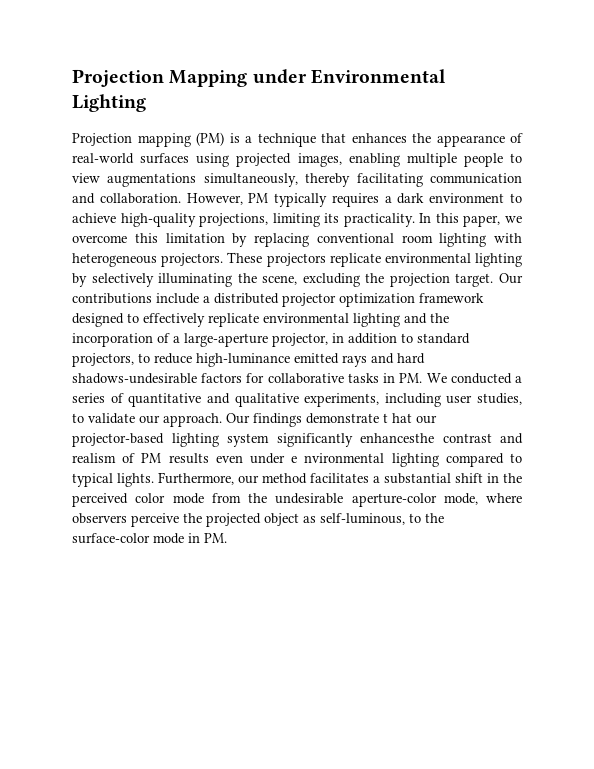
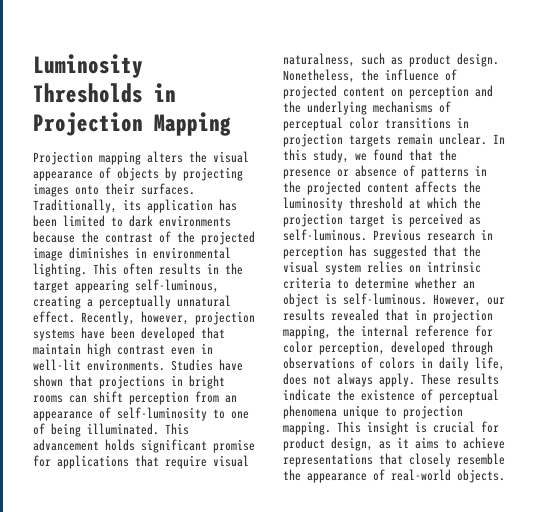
(72, 78) none -> [33,54,143,78] [33,83,176,103] Luminosity Thresholds in
[252,69,446,84] [72,94,146,112] under Environmental Lighting -> (231, 124) none
[196,132,523,147] [72,153,522,167] [72,173,522,187] [72,193,522,207] [72,213,522,227] [72,233,522,247] [72,252,522,267] [72,273,523,287] [72,293,484,307] [72,313,449,327] [72,333,470,347] [72,353,425,367] [72,373,522,384] [72,393,522,407] [72,413,437,427] [72,433,523,447] [72,453,522,467] [72,472,522,487] [72,493,522,507] [72,513,444,527] [72,533,227,544] (PM) is a technique that enhances the appearance of real-world surfaces using projected images, enabling multiple people to view augmentations simultaneously, thereby facilitating communication and collaboration. However, PM typically requires a dark environment to achieve high-quality projections, limiting its practicality. In this paper, we overcome this limitation by replacing conventional room lighting with heterogeneous projectors. These projectors replicate environmental lighting by selectively illuminating the scene, excluding the projection target. Our contributions include a distributed projector optimization framework designed to effectively replicate environmental lighting and the incorporation of a large-aperture projector, in addition to standard projectors, to reduce high-luminance emitted rays and hard shadows-undesirable factors for collaborative tasks in PM. We conducted a series of quantitative and qualitative experiments, including user studies, to validate our approach. Our findings demonstrate t hat our projector-based lighting system significantly enhancesthe contrast and realism of PM results even under e nvironmental lighting compared to typical lights. Furthermore, our method facilitates a substantial shift in the perceived color mode from the undesirable aperture-color mode, where observers perceive the projected object as self-luminous, to the surface-color mode in PM. -> [147,151,249,163] [33,167,243,181] [33,183,195,197] [33,199,237,213] [33,215,231,227] [33,231,255,245] [33,247,231,261] [33,263,243,277] [33,279,219,293] [33,295,231,309] [33,311,255,325] [33,327,225,341] [33,343,213,357] [33,359,243,371] [33,375,225,389] [33,391,237,405] [33,407,249,421] [33,423,189,437] [33,439,255,453] [33,455,249,469] [283,53,499,67] [283,69,457,83] [283,85,493,99] [283,101,451,115] [283,117,469,131] [283,133,505,147] [283,149,457,163] [283,165,487,179] [283,181,481,195] [283,197,481,211] [283,213,481,227] [283,229,493,241] [283,245,481,259] [283,261,481,275] [283,277,475,289] [283,293,505,307] [283,309,493,323] [283,325,493,339] [283,341,493,355] [283,357,505,371] [283,373,499,387] [283,389,499,403] [283,405,463,419] [283,421,499,435] [283,437,505,451] [283,453,505,467] [283,469,505,483] alters the visual appearance of objects by projecting images onto their surfaces. Traditionally, its application has been limited to dark environments because the contrast of the projected image diminishes in environmental lighting. This often results in the target appearing self-luminous, creating a perceptually unnatural effect. Recently, however, projection systems have been developed that maintain high contrast even in well-lit environments. Studies have shown that projections in bright rooms can shift perception from an appearance of self-luminosity to one of being illuminated. This advancement holds significant promise for applications that require visual naturalness, such as product design. Nonetheless, the influence of projected content on perception and the underlying mechanisms of perceptual color transitions in projection targets remain unclear. In this study, we found that the presence or absence of patterns in the projected content affects the luminosity threshold at which the projection target is perceived as self-luminous. Previous research in perception has suggested that the visual system relies on intrinsic criteria to determine whether an object is self-luminous. However, our results revealed that in projection mapping, the internal reference for color perception, developed through observations of colors in daily life, does not always apply. These results indicate the existence of perceptual phenomena unique to projection mapping. This insight is crucial for product design, as it aims to achieve representations that closely resemble the appearance of real-world objects.

